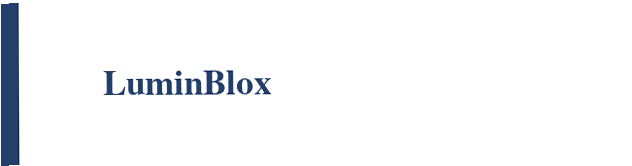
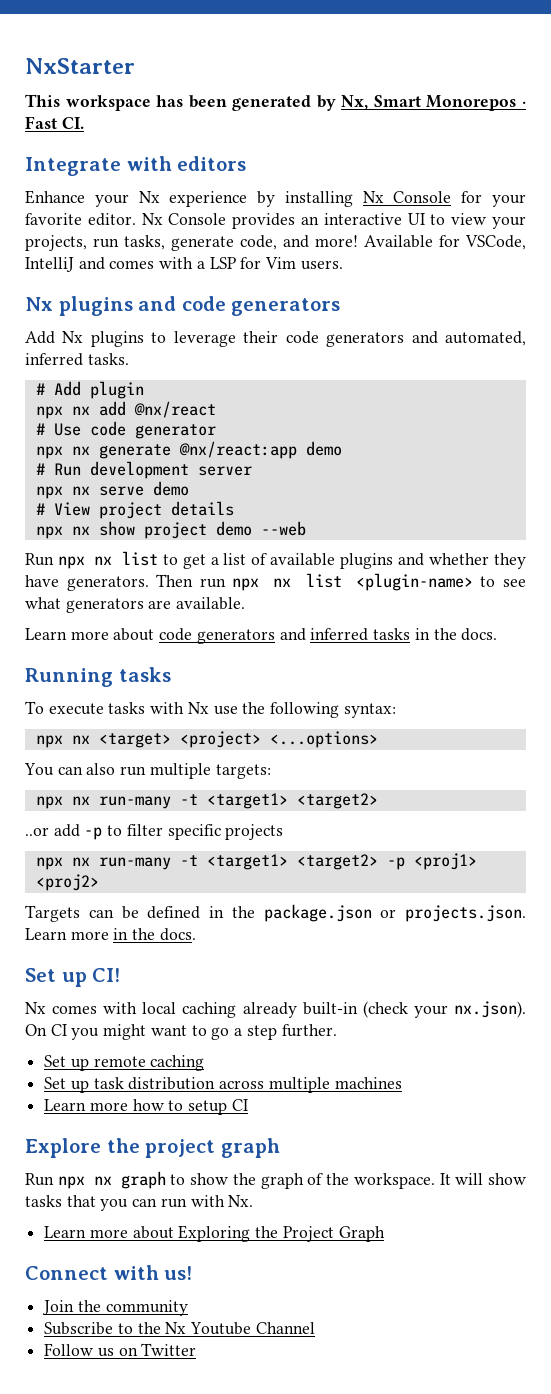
[102,70,273,96] LuminBlox -> [25,58,135,74] [25,94,526,111] [25,116,84,129] [25,156,247,176] [25,190,526,207] [25,213,527,229] [25,235,526,251] [25,257,343,272] [25,296,341,316] [25,331,526,347] [25,353,129,366] [35,381,144,399] [35,401,216,419] [35,421,216,439] [35,441,342,459] [35,461,252,479] [35,481,189,499] [35,501,234,519] [35,521,306,539] [25,551,526,569] [25,573,526,591] [25,597,246,613] [25,628,498,644] [25,667,171,687] [25,701,396,718] [35,731,378,748] [24,763,271,779] [35,793,378,809] [25,824,284,840] [35,853,477,870] [35,874,99,891] [25,904,526,922] [25,928,196,941] [25,968,121,987] [25,1001,526,1018] [25,1024,337,1040] [44,1055,205,1071] [44,1077,402,1093] [44,1099,248,1115] [25,1138,280,1158] [25,1171,526,1189] [25,1195,254,1211] [44,1225,385,1242] [25,1265,193,1280] [42,1300,188,1316] [44,1322,315,1335] [44,1343,197,1357] NxStarter // This workspace has been generated by Nx, Smart Monorepos · Fast CI. // Integrate with editors // Enhance your Nx experience by installing Nx Console for your favorite editor. Nx Console provides an interactive UI to view your projects, run tasks, generate code, and more! Available for VSCode, IntelliJ and comes with a LSP for Vim users. // Nx plugins and code generators // Add Nx plugins to leverage their code generators and automated, inferred tasks. // # Add plugin // npx nx add @nx/react // # Use code generator // npx nx generate @nx/react:app demo // # Run development server // npx nx serve demo // # View project details // npx nx show project demo --web // Run npx nx list to get a list of available plugins and whether they have generators. Then run npx nx list <plugin-name> to see what generators are available. // Learn more about code generators and inferred tasks in the docs. // Running tasks // To execute tasks with Nx use the following syntax: // npx nx <target> <project> <...options> // You can also run multiple targets: // npx nx run-many -t <target1> <target2> // ..or add -p to filter specific projects // npx nx run-many -t <target1> <target2> -p <proj1> <proj2> // Targets can be defined in the package.json or projects.json. Learn more in the docs. // Set up CI! // Nx comes with local caching already built-in (check your nx.json). On CI you might want to go a step further. // Set up remote caching // Set up task distribution across multiple machines // Learn more how to setup CI // Explore the project graph // Run npx nx graph to show the graph of the workspace. It will show tasks that you can run with Nx. // Learn more about Exploring the Project Graph // Connect with us! // Join the community // Subscribe to the Nx Youtube Channel // Follow us on Twitter

